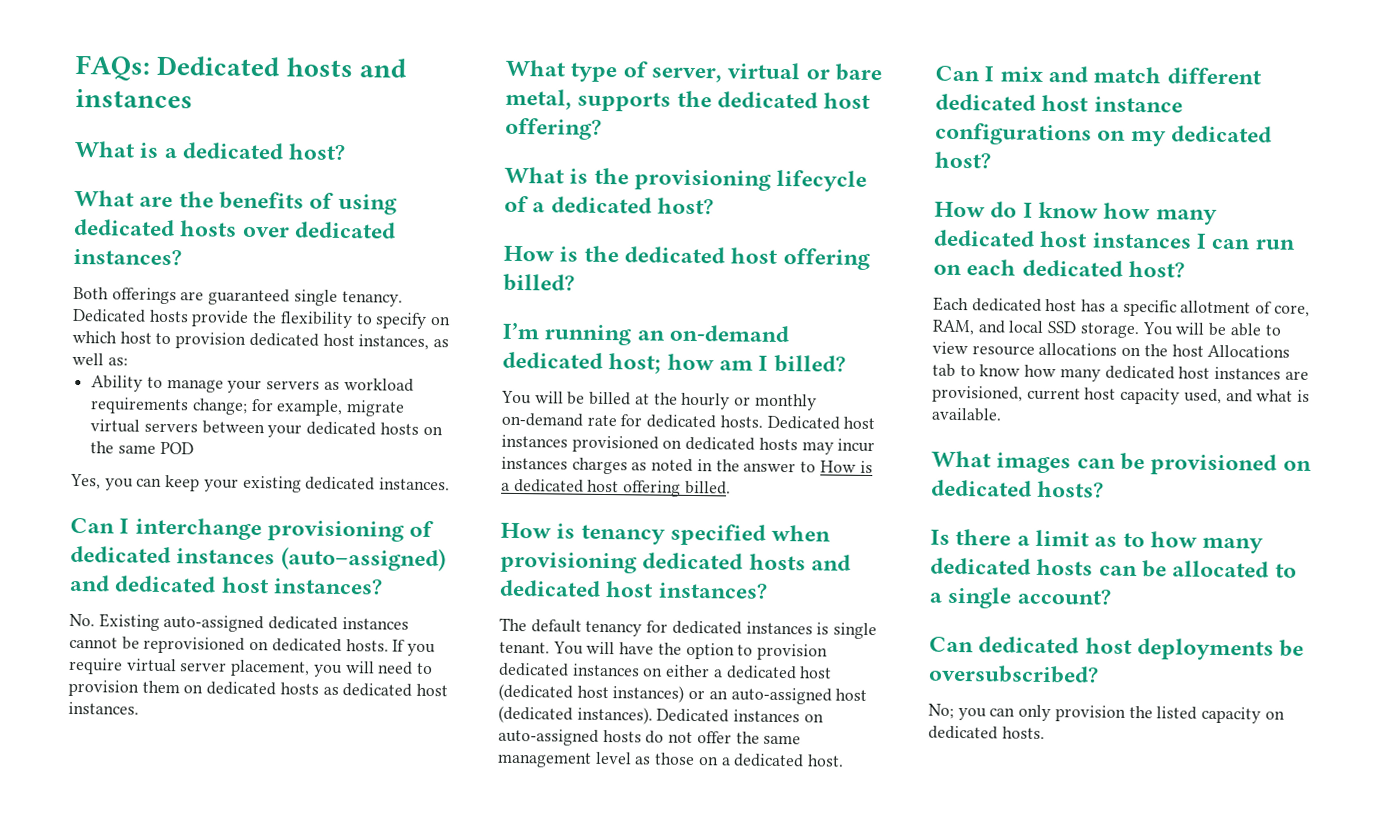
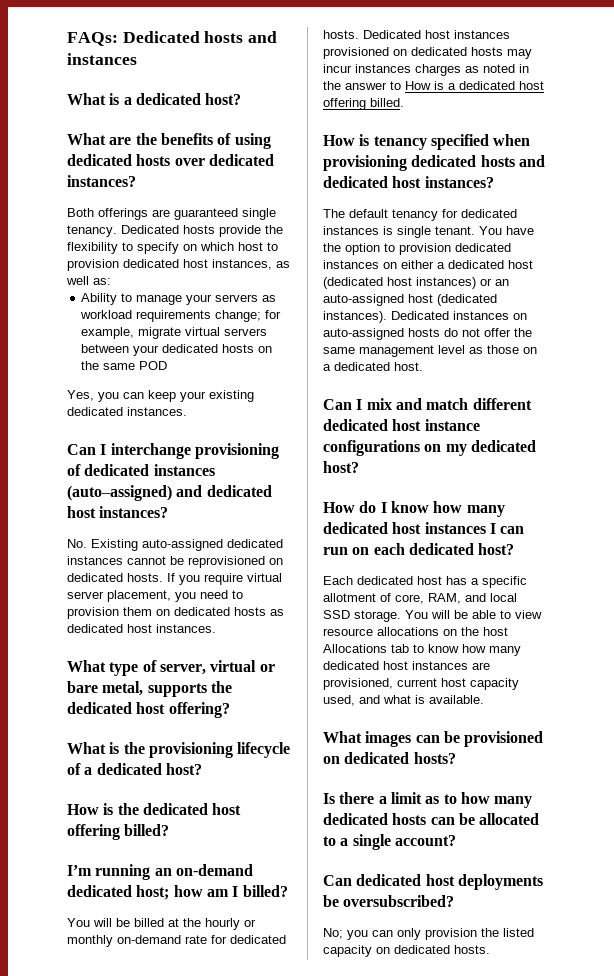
[344,661,375,674] will -> (196, 597) none
[586,641,616,655] will -> (502, 230) none

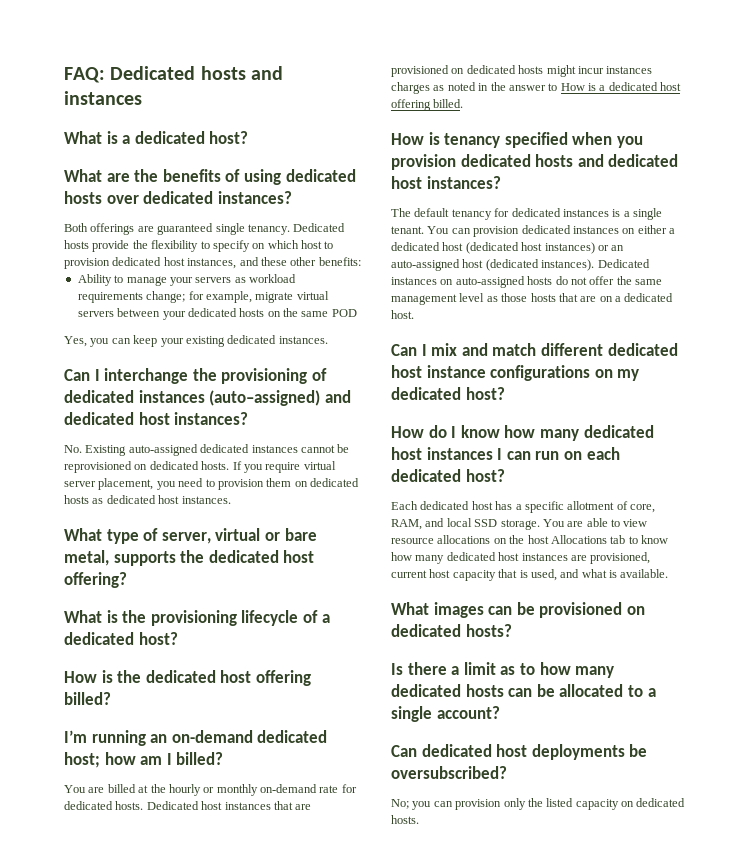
[67,32,118,46] FAQs: -> [64,67,105,83] FAQ:
[276,261,290,268] [66,276,111,285] as well as: -> [239,257,361,266] and these other benefits:
(191, 451) none -> [192,368,217,381] the
[93,918,130,927] will be -> [88,787,105,793] are
(510, 34) none -> [273,801,312,810] that are
[507,49,532,59] may -> [546,65,576,77] might
[323,155,407,171] provisioning -> [616,136,643,148] [391,154,456,170] you provision
(393, 230) none -> [623,211,630,217] a
[506,226,534,235] [323,243,395,255] have the option to -> [451,228,471,234] can
(519, 349) none -> [530,293,597,302] hosts that are
[431,610,468,619] will be -> [567,521,584,527] are
(519, 684) none -> [498,569,528,578] that is
[397,928,477,940] only provision -> [455,798,526,810] provision only

